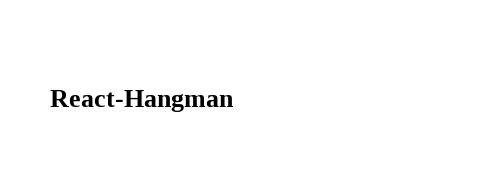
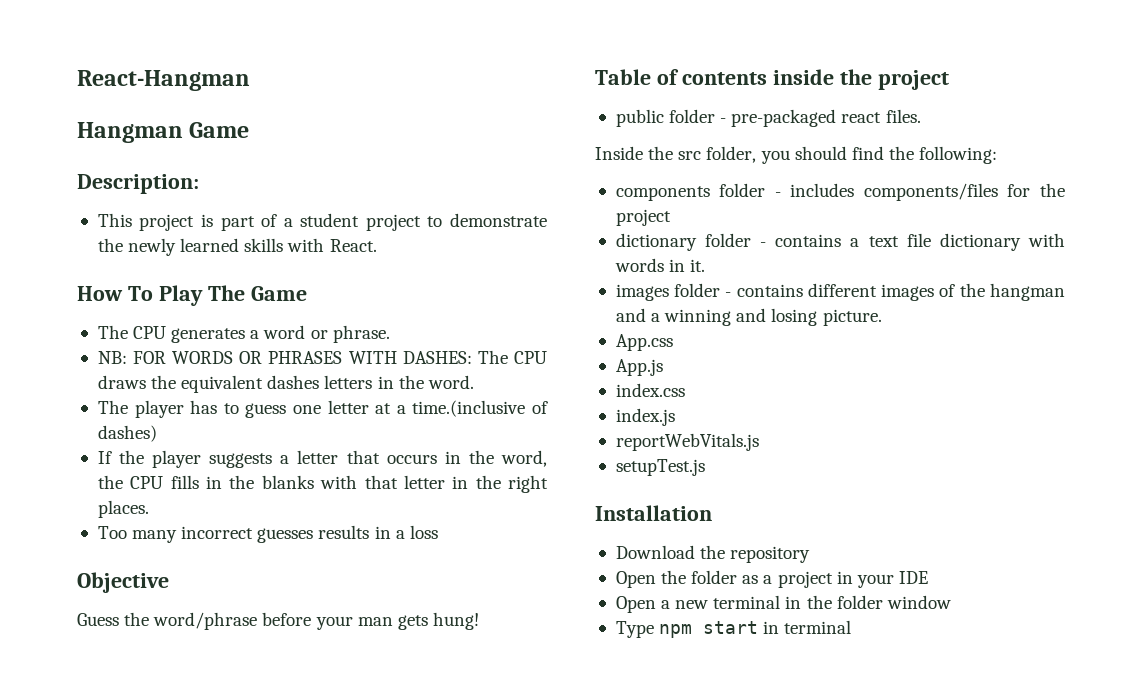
(234, 101) none -> [77,122,250,143] [77,174,199,194] [97,213,547,231] [97,238,377,256] [77,285,307,306] [97,325,390,343] [97,350,547,364] [97,375,474,393] [97,400,549,418] [97,425,157,442] [97,450,548,468] [97,475,548,493] [97,500,149,518] [97,525,438,543] [77,572,169,593] [77,612,479,630] [595,69,949,90] [615,109,921,127] [595,146,998,164] [615,183,1065,201] [615,209,671,226] [615,233,1065,251] [614,258,706,272] [615,283,1065,301] [615,308,882,326] [615,334,673,351] [615,359,663,376] [615,383,685,397] [615,408,675,426] [615,433,759,451] [615,459,705,476] [595,505,712,521] [615,545,811,563] [615,570,928,588] [615,595,951,613] [615,620,852,638] // Hangman Game // Description: // This project is part of a student project to demonstrate the newly learned skills with React. // How To Play The Game // The CPU generates a word or phrase. // NB: FOR WORDS OR PHRASES WITH DASHES: The CPU draws the equivalent dashes letters in the word. // The player has to guess one letter at a time.(inclusive of dashes) // If the player suggests a letter that occurs in the word, the CPU fills in the blanks with that letter in the right places. // Too many incorrect guesses results in a loss // Objective // Guess the word/phrase before your man gets hung! // Table of contents inside the project // public folder - pre-packaged react files. // Inside the src folder, you should find the following: // components folder - includes components/files for the project // dictionary folder - contains a text file dictionary with words in it. // images folder - contains different images of the hangman and a winning and losing picture. // App.css // App.js // index.css // index.js // reportWebVitals.js // setupTest.js // Installation // Download the repository // Open the folder as a project in your IDE // Open a new terminal in the folder window // Type npm start in terminal

